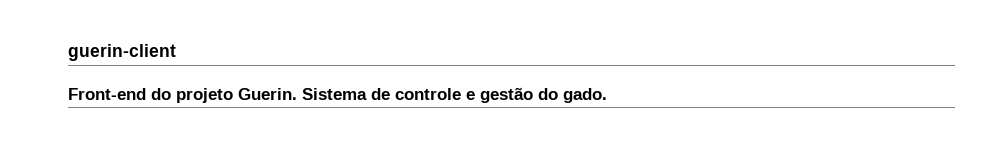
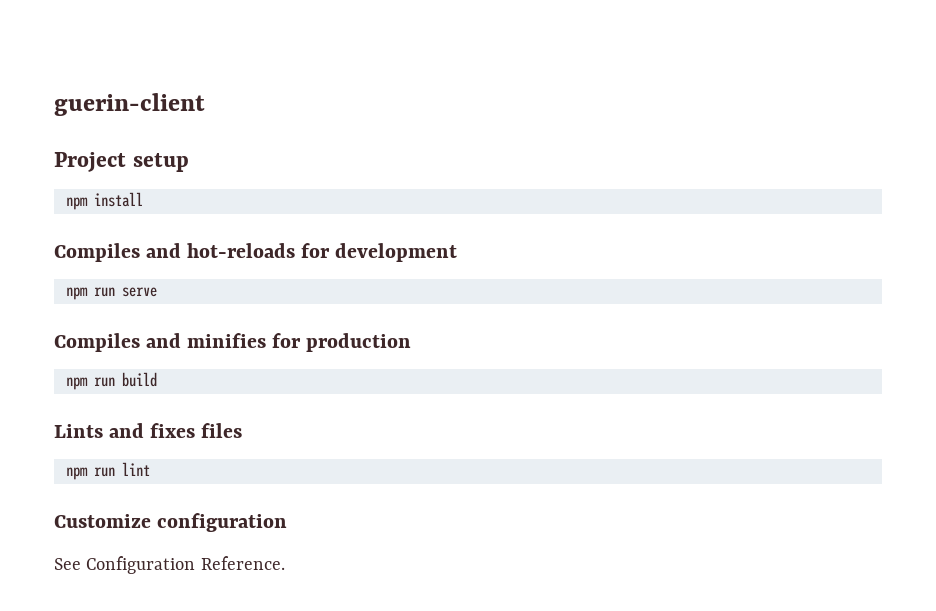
[68,87,607,103] Front-end do projeto Guerin. Sistema de controle e gestão do gado. -> [54,152,189,172] [66,192,143,210] [54,243,458,262] [66,287,157,300] [54,333,412,352] [66,372,157,390] [54,423,243,438] [66,462,150,480] [54,513,288,532] [54,556,285,574] Project setup // npm install // Compiles and hot-reloads for development // npm run serve // Compiles and minifies for production // npm run build // Lints and fixes files // npm run lint // Customize configuration // See Configuration Reference.

